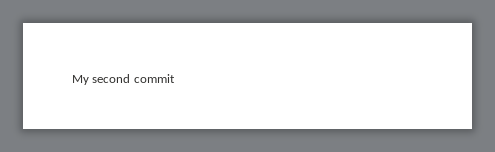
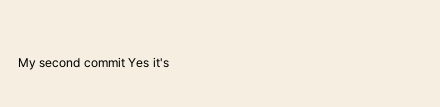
(175, 78) none -> [128,57,169,68] Yes it's

